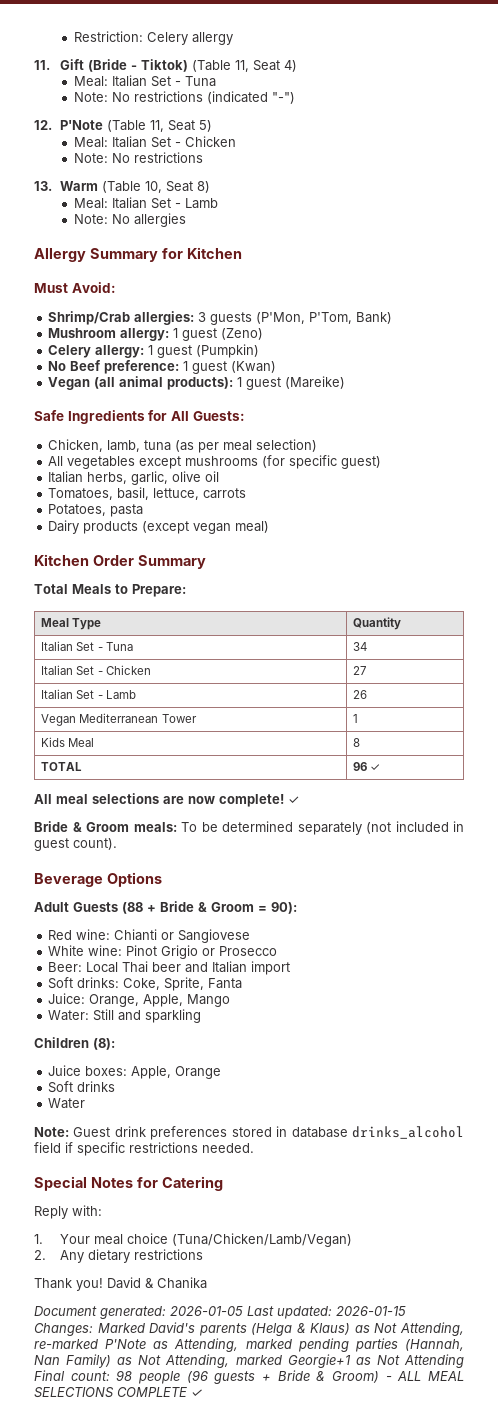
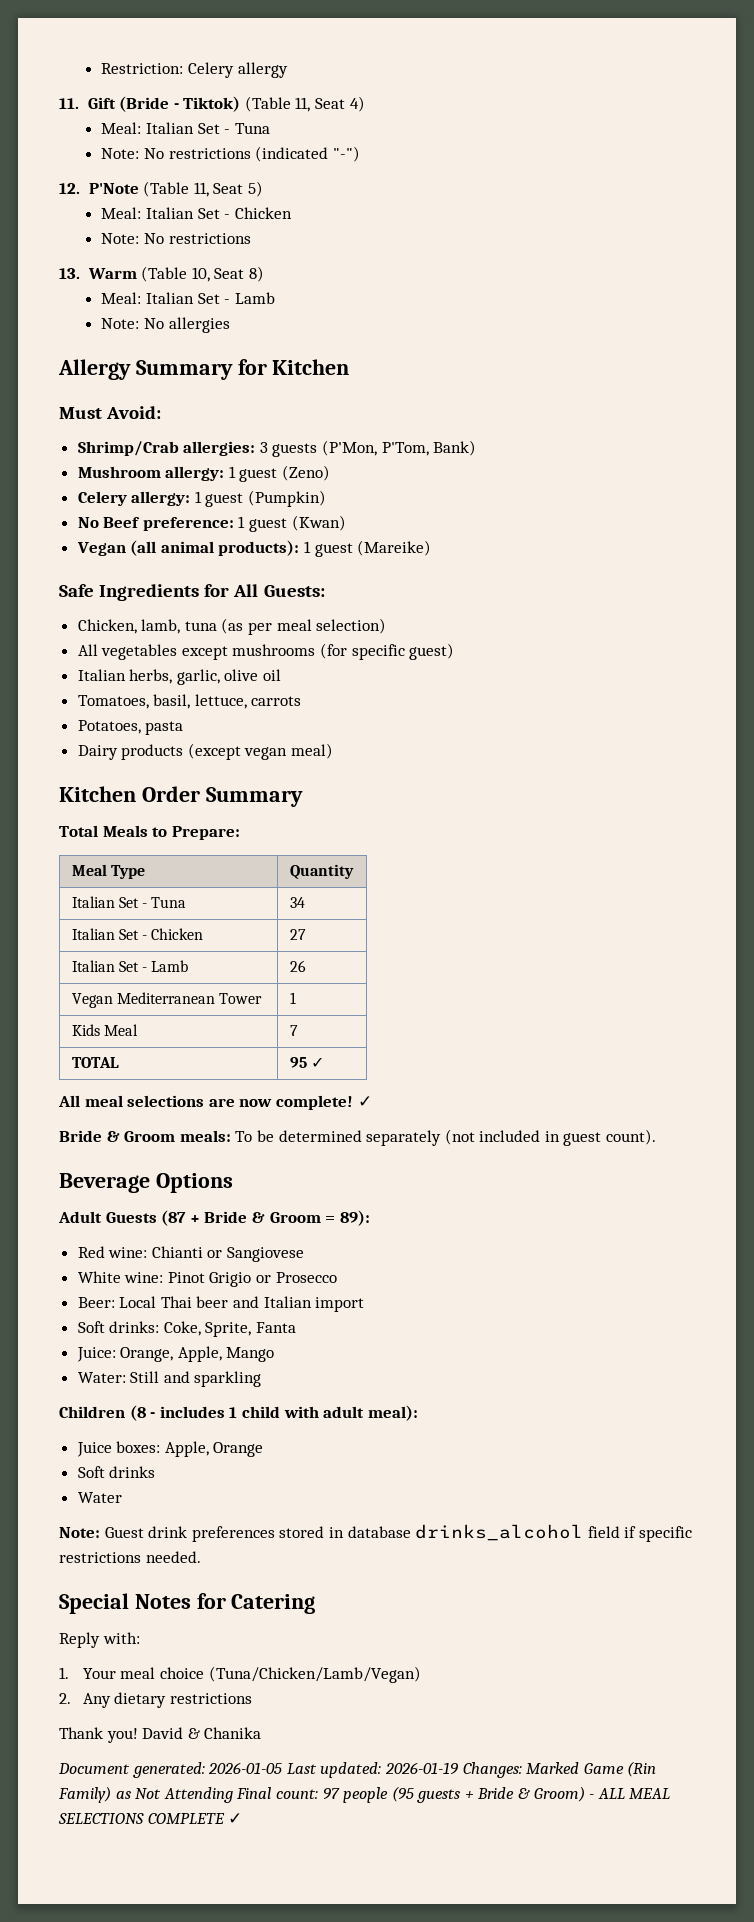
[353,738,361,747] 8 -> [289,1025,298,1036] 7
[353,762,368,771] 96 -> [289,1057,307,1068] 95
[122,902,143,914] (88 -> [161,1210,187,1226] (87
[271,902,297,914] 90): -> [339,1210,370,1226] 89):
[93,1038,115,1050] (8): -> [129,1405,418,1421] (8 - includes 1 child with adult meal):
[336,1306,406,1316] 2026-01-15 -> [384,1762,458,1775] 2026-01-19
[149,1322,464,1336] [34,1338,465,1352] [34,1354,464,1368] [34,1370,208,1384] David's parents (Helga & Klaus) as Not Attending, re-marked P'Note as Attending, marked pending parties (Hannah, Nan Family) as Not Attending, marked Georgie+1 as Not Attending Final count: 98 people (96 -> [583,1761,657,1777] [58,1786,414,1803] Game (Rin Family) as Not Attending Final count: 97 people (95

